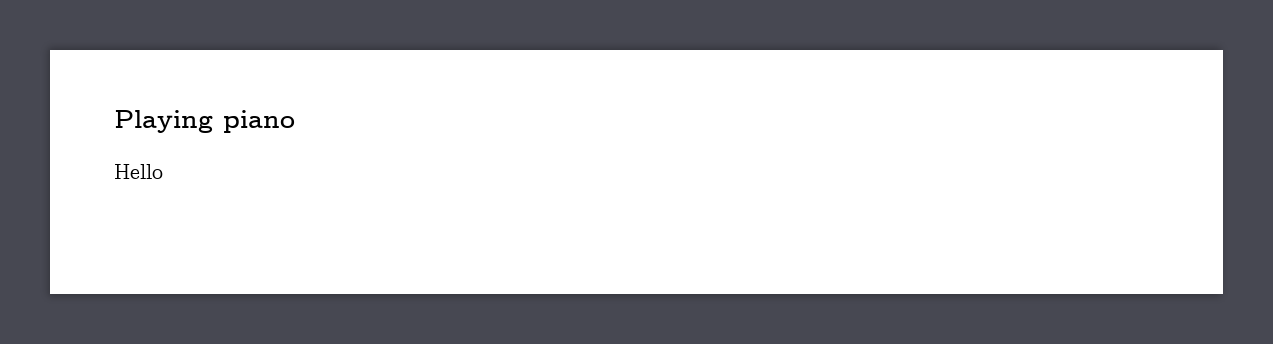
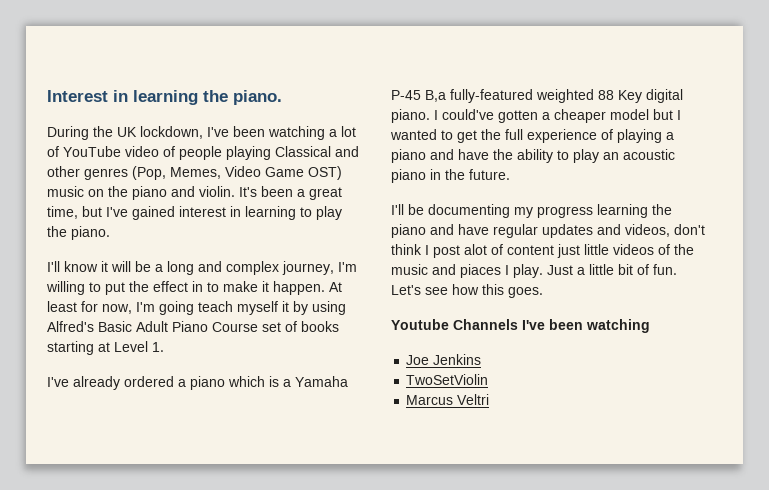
[114,110,295,133] [114,164,163,179] Playing piano // Hello -> [47,90,282,105] [47,126,356,140] [47,146,359,160] [47,166,342,180] [47,186,342,200] [47,206,342,220] [47,226,110,240] [47,261,357,275] [46,281,342,295] [47,301,346,315] [47,321,339,332] [47,341,164,355] [47,376,348,390] [391,89,683,103] [391,109,681,123] [390,129,674,143] [391,149,675,163] [391,169,510,183] [391,204,672,218] [391,224,705,238] [391,244,694,258] [391,264,677,278] [391,284,543,298] [391,319,650,333] [406,354,482,365] [406,374,489,385] [406,394,490,405] Interest in learning the piano. // During the UK lockdown, I've been watching a lot of YouTube video of people playing Classical and other genres (Pop, Memes, Video Game OST) music on the piano and violin. It's been a great time, but I've gained interest in learning to play the piano. // I'll know it will be a long and complex journey, I'm willing to put the effect in to make it happen. At least for now, I'm going teach myself it by using Alfred's Basic Adult Piano Course set of books starting at Level 1. // I've already ordered a piano which is a Yamaha P-45 B,a fully-featured weighted 88 Key digital piano. I could've gotten a cheaper model but I wanted to get the full experience of playing a piano and have the ability to play an acoustic piano in the future. // I'll be documenting my progress learning the piano and have regular updates and videos, don't think I post alot of content just little videos of the music and piaces I play. Just a little bit of fun. Let's see how this goes. // Youtube Channels I've been watching // Joe Jenkins // TwoSetViolin // Marcus Veltri

